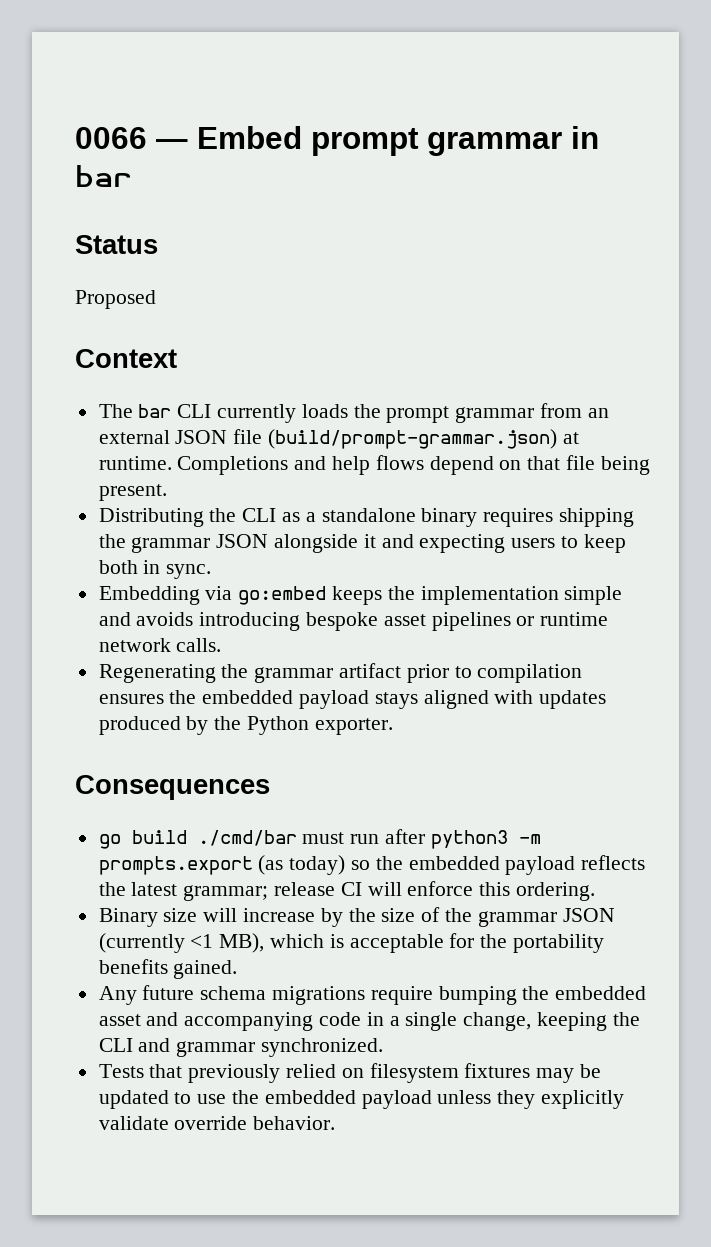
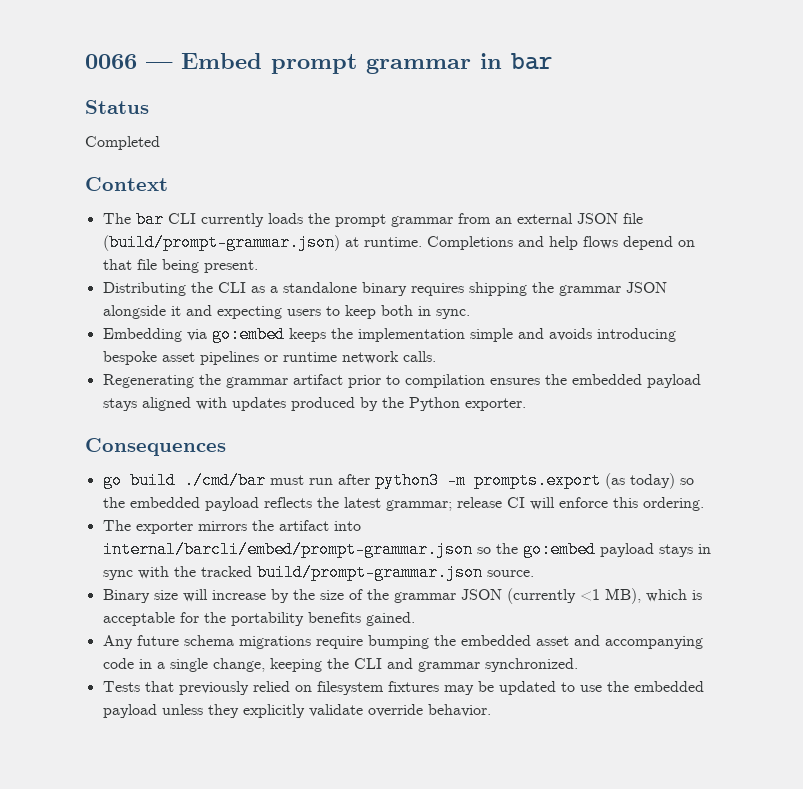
[75,290,156,309] Proposed -> [85,136,160,150] Completed
(596, 891) none -> [102,520,361,534] [102,541,711,558] [102,564,534,581] // The exporter mirrors the artifact into internal/barcli/embed/prompt-grammar.json so the go:embed payload stays in sync with the tracked build/prompt-grammar.json source.

